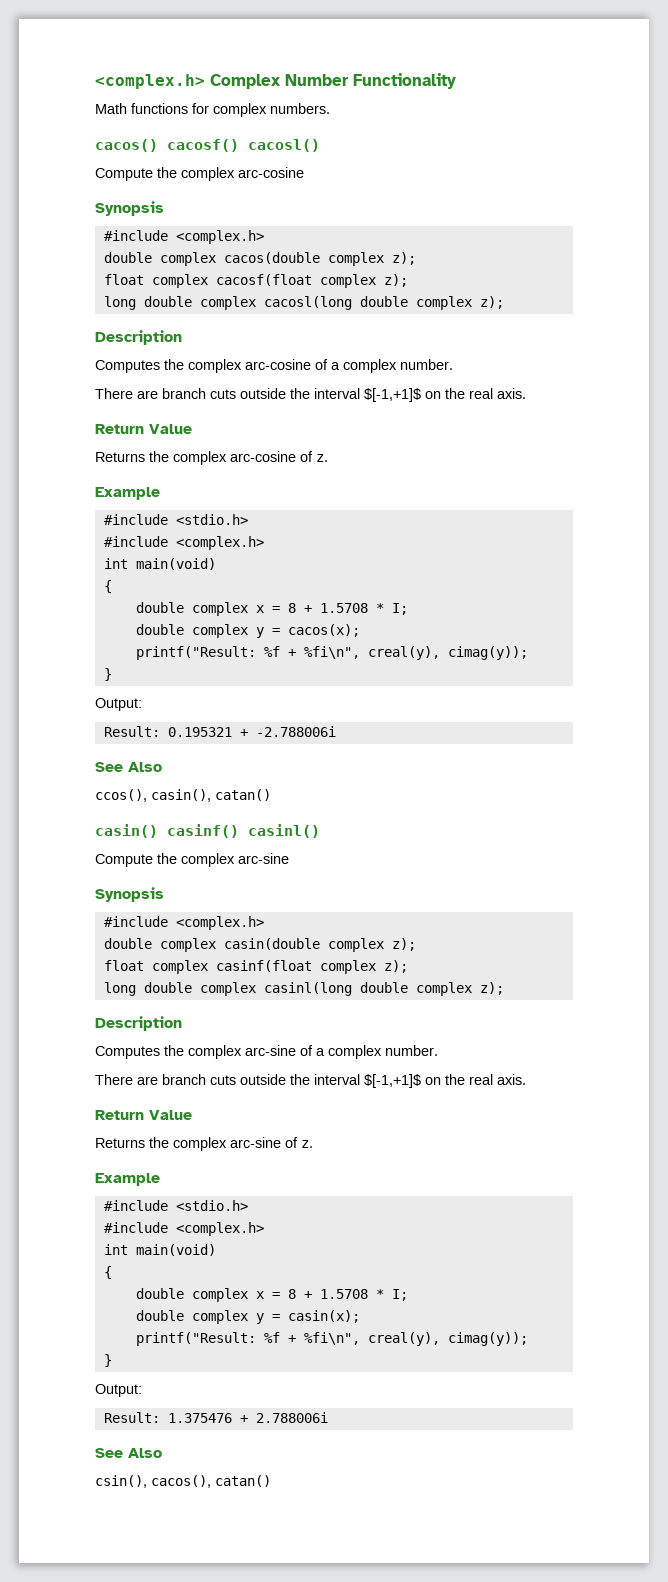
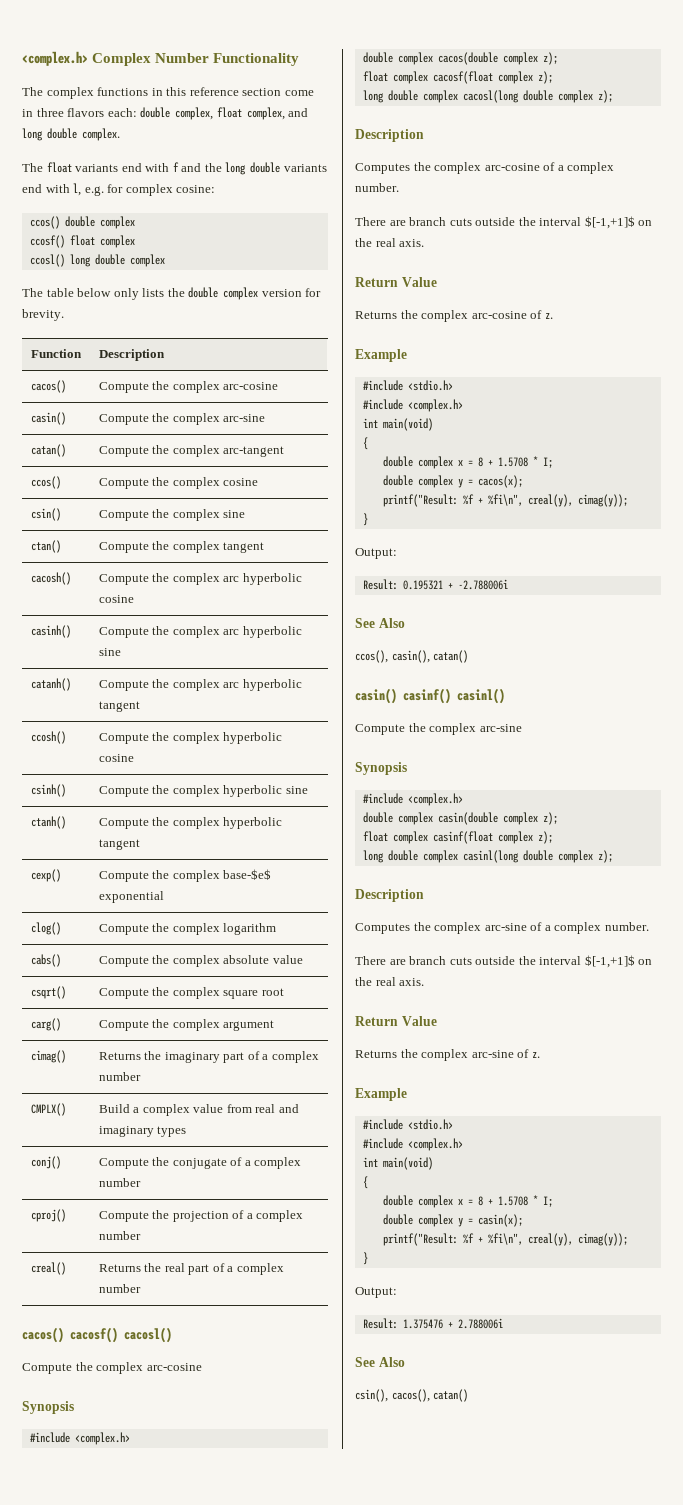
[95,103,330,117] Math functions for complex numbers. -> [22,87,314,99] [22,107,309,120] [22,128,120,141] [22,162,327,175] [22,183,216,196] [29,216,135,229] [29,235,135,248] [29,254,165,267] [22,287,322,300] [22,309,64,321] [30,349,82,358] [98,349,165,361] [30,380,66,393] [98,381,279,393] [30,412,66,425] [98,413,266,425] [30,444,66,457] [98,445,285,457] [30,476,61,489] [98,477,259,489] [30,508,61,521] [98,509,246,521] [30,540,61,553] [98,541,265,553] [30,572,71,585] [98,573,302,585] [98,595,134,603] [30,625,71,638] [98,626,302,638] [98,648,121,656] [30,678,71,691] [98,679,302,691] [98,701,140,712] [30,731,66,744] [98,732,283,744] [98,754,134,762] [30,784,66,797] [98,785,308,797] [30,816,66,829] [98,817,283,829] [98,839,140,850] [30,869,61,882] [98,869,272,882] [98,891,164,903] [30,922,61,935] [98,923,277,935] [30,954,61,967] [98,955,303,967] [30,986,66,999] [98,987,284,999] [30,1018,61,1031] [98,1019,275,1031] [30,1050,66,1063] [98,1051,319,1063] [98,1072,141,1081] [30,1103,66,1116] [98,1104,299,1116] [98,1126,187,1137] [30,1156,61,1169] [98,1157,302,1169] [98,1178,141,1187] [30,1209,66,1222] [98,1210,304,1222] [98,1231,141,1240] [30,1262,66,1275] [98,1263,284,1275] [98,1284,141,1293] The complex functions in this reference section come in three flavors each: double complex, float complex, and long double complex. // The float variants end with f and the long double variants end with l, e.g. for complex cosine: // ccos() double complex // ccosf() float complex // ccosl() long double complex // The table below only lists the double complex version for brevity. // Function | Description // cacos() | Compute the complex arc-cosine // casin() | Compute the complex arc-sine // catan() | Compute the complex arc-tangent // ccos() | Compute the complex cosine // csin() | Compute the complex sine // ctan() | Compute the complex tangent // cacosh() | Compute the complex arc hyperbolic cosine // casinh() | Compute the complex arc hyperbolic sine // catanh() | Compute the complex arc hyperbolic tangent // ccosh() | Compute the complex hyperbolic cosine // csinh() | Compute the complex hyperbolic sine // ctanh() | Compute the complex hyperbolic tangent // cexp() | Compute the complex base-$e$ exponential // clog() | Compute the complex logarithm // cabs() | Compute the complex absolute value // csqrt() | Compute the complex square root // carg() | Compute the complex argument // cimag() | Returns the imaginary part of a complex number // CMPLX() | Build a complex value from real and imaginary types // conj() | Compute the conjugate of a complex number // cproj() | Compute the projection of a complex number // creal() | Returns the real part of a complex number

